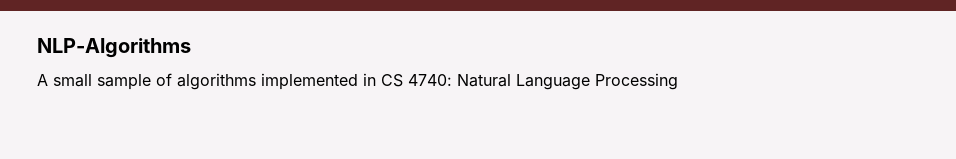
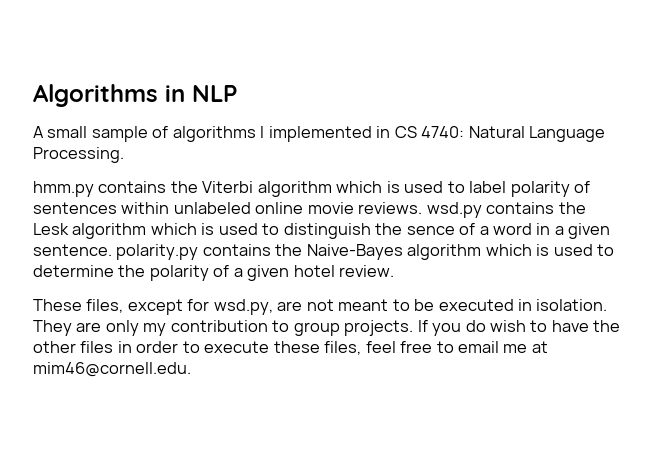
[37,38,191,58] NLP-Algorithms -> [33,84,237,107] Algorithms in NLP
(256, 81) none -> [260,126,265,138] I
[595,73,678,90] Processing -> [33,147,124,163] [33,181,591,197] [33,202,586,218] [33,223,611,239] [33,244,615,260] [33,265,395,281] [33,299,608,315] [33,320,621,336] [33,341,548,355] [33,362,191,377] Processing. // hmm.py contains the Viterbi algorithm which is used to label polarity of sentences within unlabeled online movie reviews. wsd.py contains the Lesk algorithm which is used to distinguish the sence of a word in a given sentence. polarity.py contains the Naive-Bayes algorithm which is used to determine the polarity of a given hotel review. // These files, except for wsd.py, are not meant to be executed in isolation. They are only my contribution to group projects. If you do wish to have the other files in order to execute these files, feel free to email me at mim46@cornell.edu.

